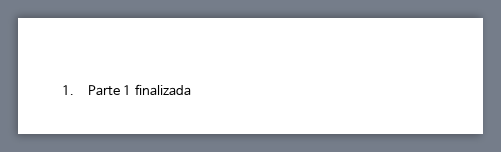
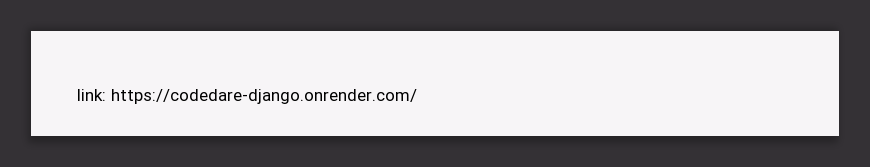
[62,84,191,96] 1. Parte 1 finalizada -> [77,89,417,104] link: https://codedare-django.onrender.com/

